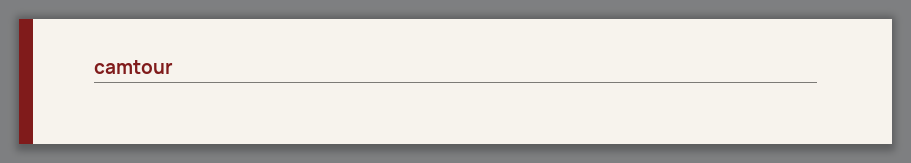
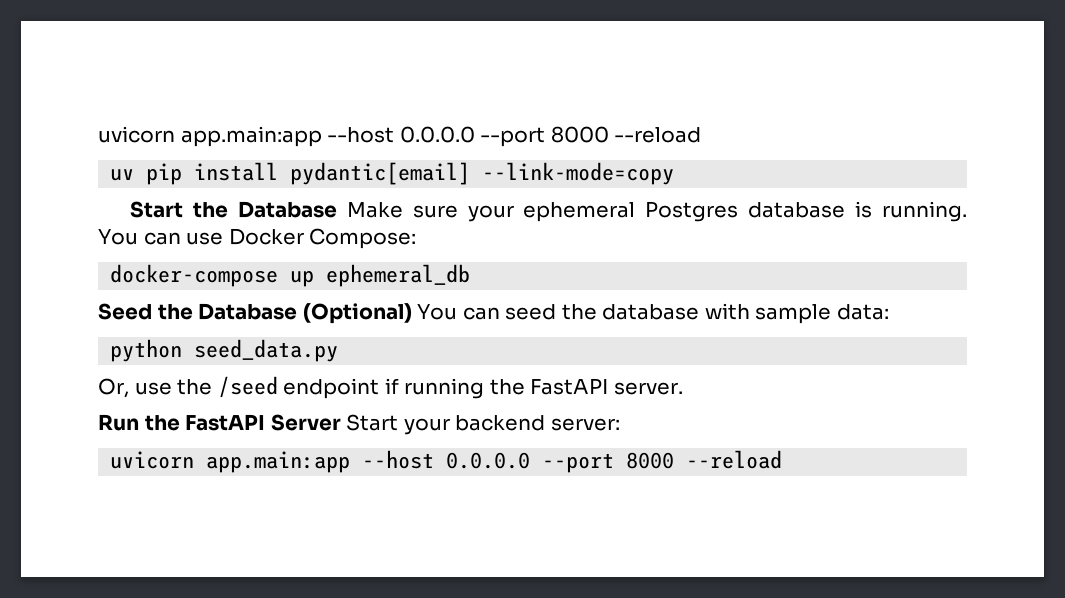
[94,60,173,74] camtour -> [98,126,702,147] [110,162,675,185] [130,201,967,222] [98,228,417,249] [110,264,471,287] [98,303,889,324] [110,339,339,362] [98,376,683,399] [98,414,620,435] [110,450,783,473] uvicorn app.main:app --host 0.0.0.0 --port 8000 --reload // uv pip install pydantic[email] --link-mode=copy // Start the Database Make sure your ephemeral Postgres database is running. You can use Docker Compose: // docker-compose up ephemeral_db // Seed the Database (Optional) You can seed the database with sample data: // python seed_data.py // Or, use the /seed endpoint if running the FastAPI server. // Run the FastAPI Server Start your backend server: // uvicorn app.main:app --host 0.0.0.0 --port 8000 --reload

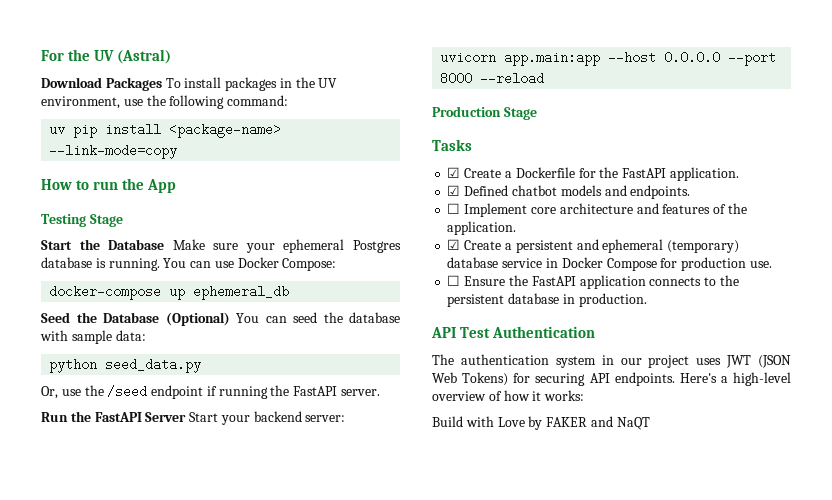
[98,126,702,147] uvicorn app.main:app --host 0.0.0.0 --port 8000 --reload -> [41,49,172,64] [41,77,338,91] [41,95,289,109] For the UV (Astral) // Download Packages To install packages in the UV environment, use the following command:
[290,162,471,185] pydantic[email] -> [169,123,282,138] <package-name>
(675, 173) none -> [41,178,177,193] [41,214,123,227] // How to run the App // Testing Stage
(783, 459) none -> [432,106,537,120] [432,139,472,151] [447,167,739,181] [447,185,691,199] [447,203,747,217] [447,221,517,235] [447,239,740,253] [447,257,772,271] [447,275,739,289] [447,293,647,307] [431,326,596,338] [432,354,791,368] [432,372,791,386] [432,390,585,401] [432,416,650,430] // Production Stage // Tasks // ☑ Create a Dockerfile for the FastAPI application. // ☑ Defined chatbot models and endpoints. // ☐ Implement core architecture and features of the application. // ☑ Create a persistent and ephemeral (temporary) database service in Docker Compose for production use. // ☐ Ensure the FastAPI application connects to the persistent database in production. // API Test Authentication // The authentication system in our project uses JWT (JSON Web Tokens) for securing API endpoints. Here's a high-level overview of how it works: // Build with Love by FAKER and NaQT

